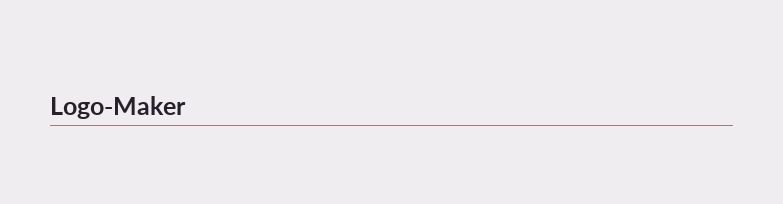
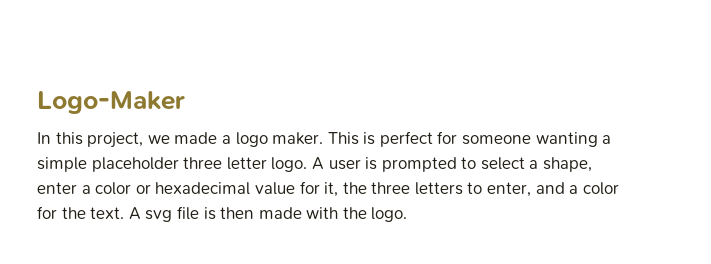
(186, 107) none -> [37,131,612,148] [37,157,593,172] [37,181,619,197] [37,206,408,222] // In this project, we made a logo maker. This is perfect for someone wanting a simple placeholder three letter logo. A user is prompted to select a shape, enter a color or hexadecimal value for it, the three letters to enter, and a color for the text. A svg file is then made with the logo.

